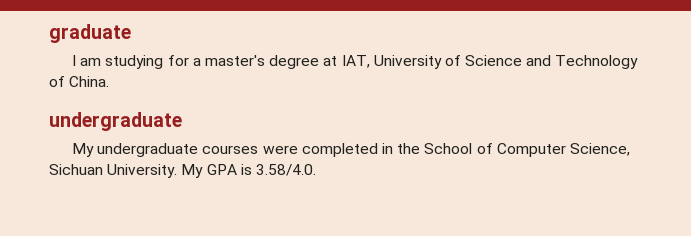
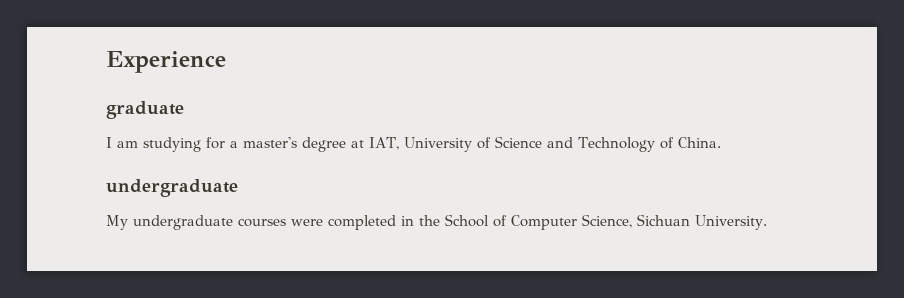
(49, 33) none -> [106,51,226,73] Experience //
[181,164,316,178] My GPA is 3.58/4.0. -> (767, 222) none

